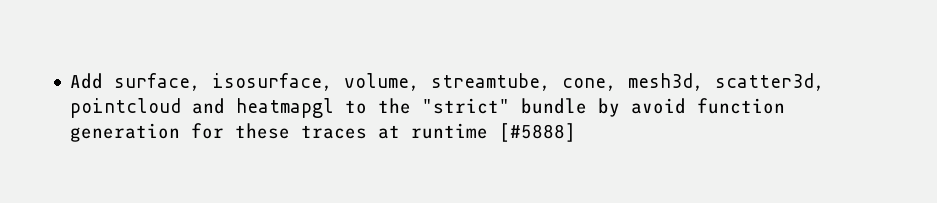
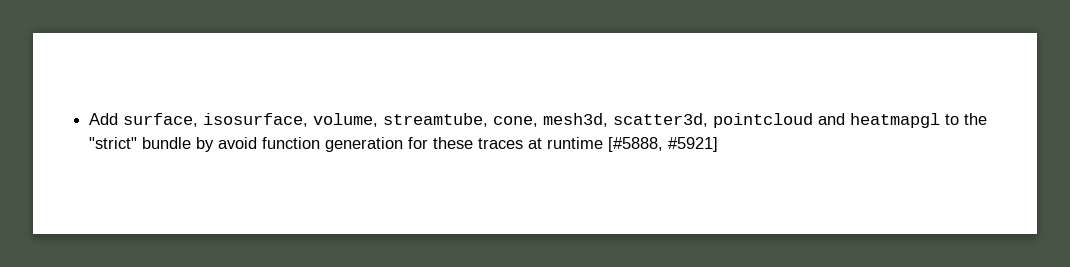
[499,123,577,142] [#5888] -> [608,137,719,152] [#5888, #5921]

